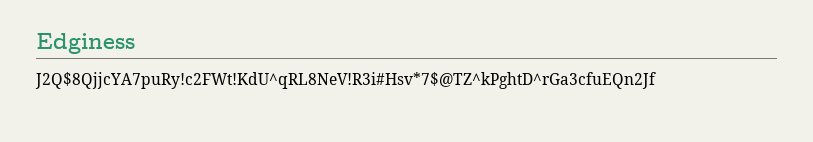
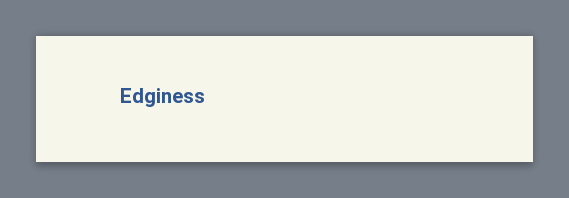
[35,72,656,89] // J2Q$8QjjcYA7puRy!c2FWt!KdU^qRL8NeV!R3i#Hsv*7$@TZ^kPghtD^rGa3cfuEQn2Jf -> (205, 97) none

